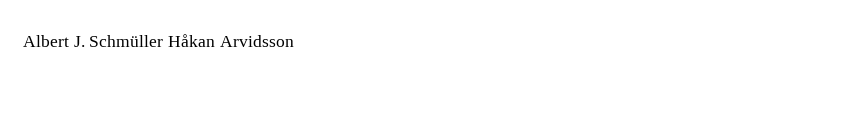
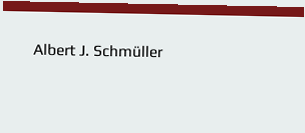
[168,34,294,47] Håkan Arvidsson -> (165, 51) none

